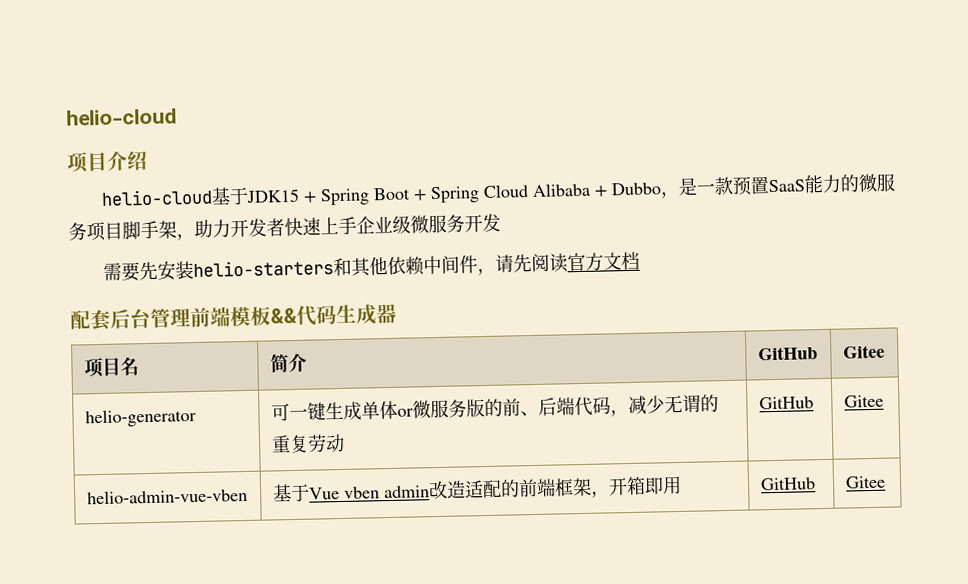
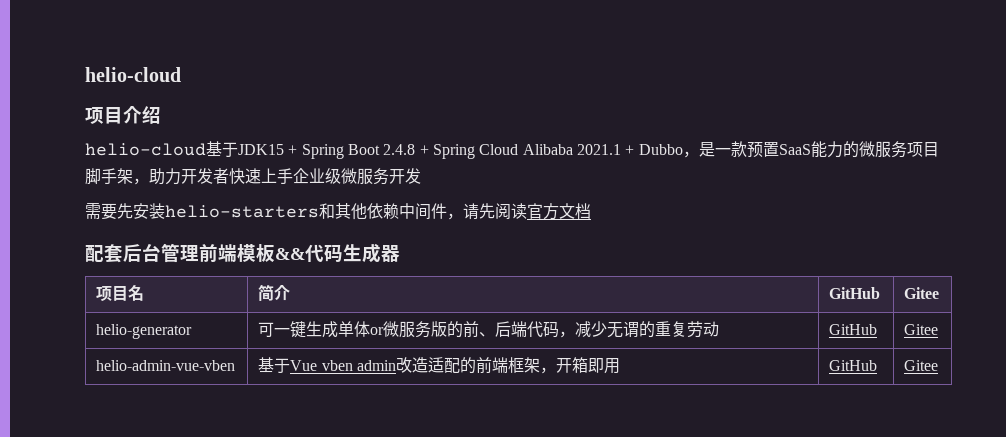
(412, 194) none -> [383,144,416,155] 2.4.8
(592, 189) none -> [576,144,621,155] 2021.1

